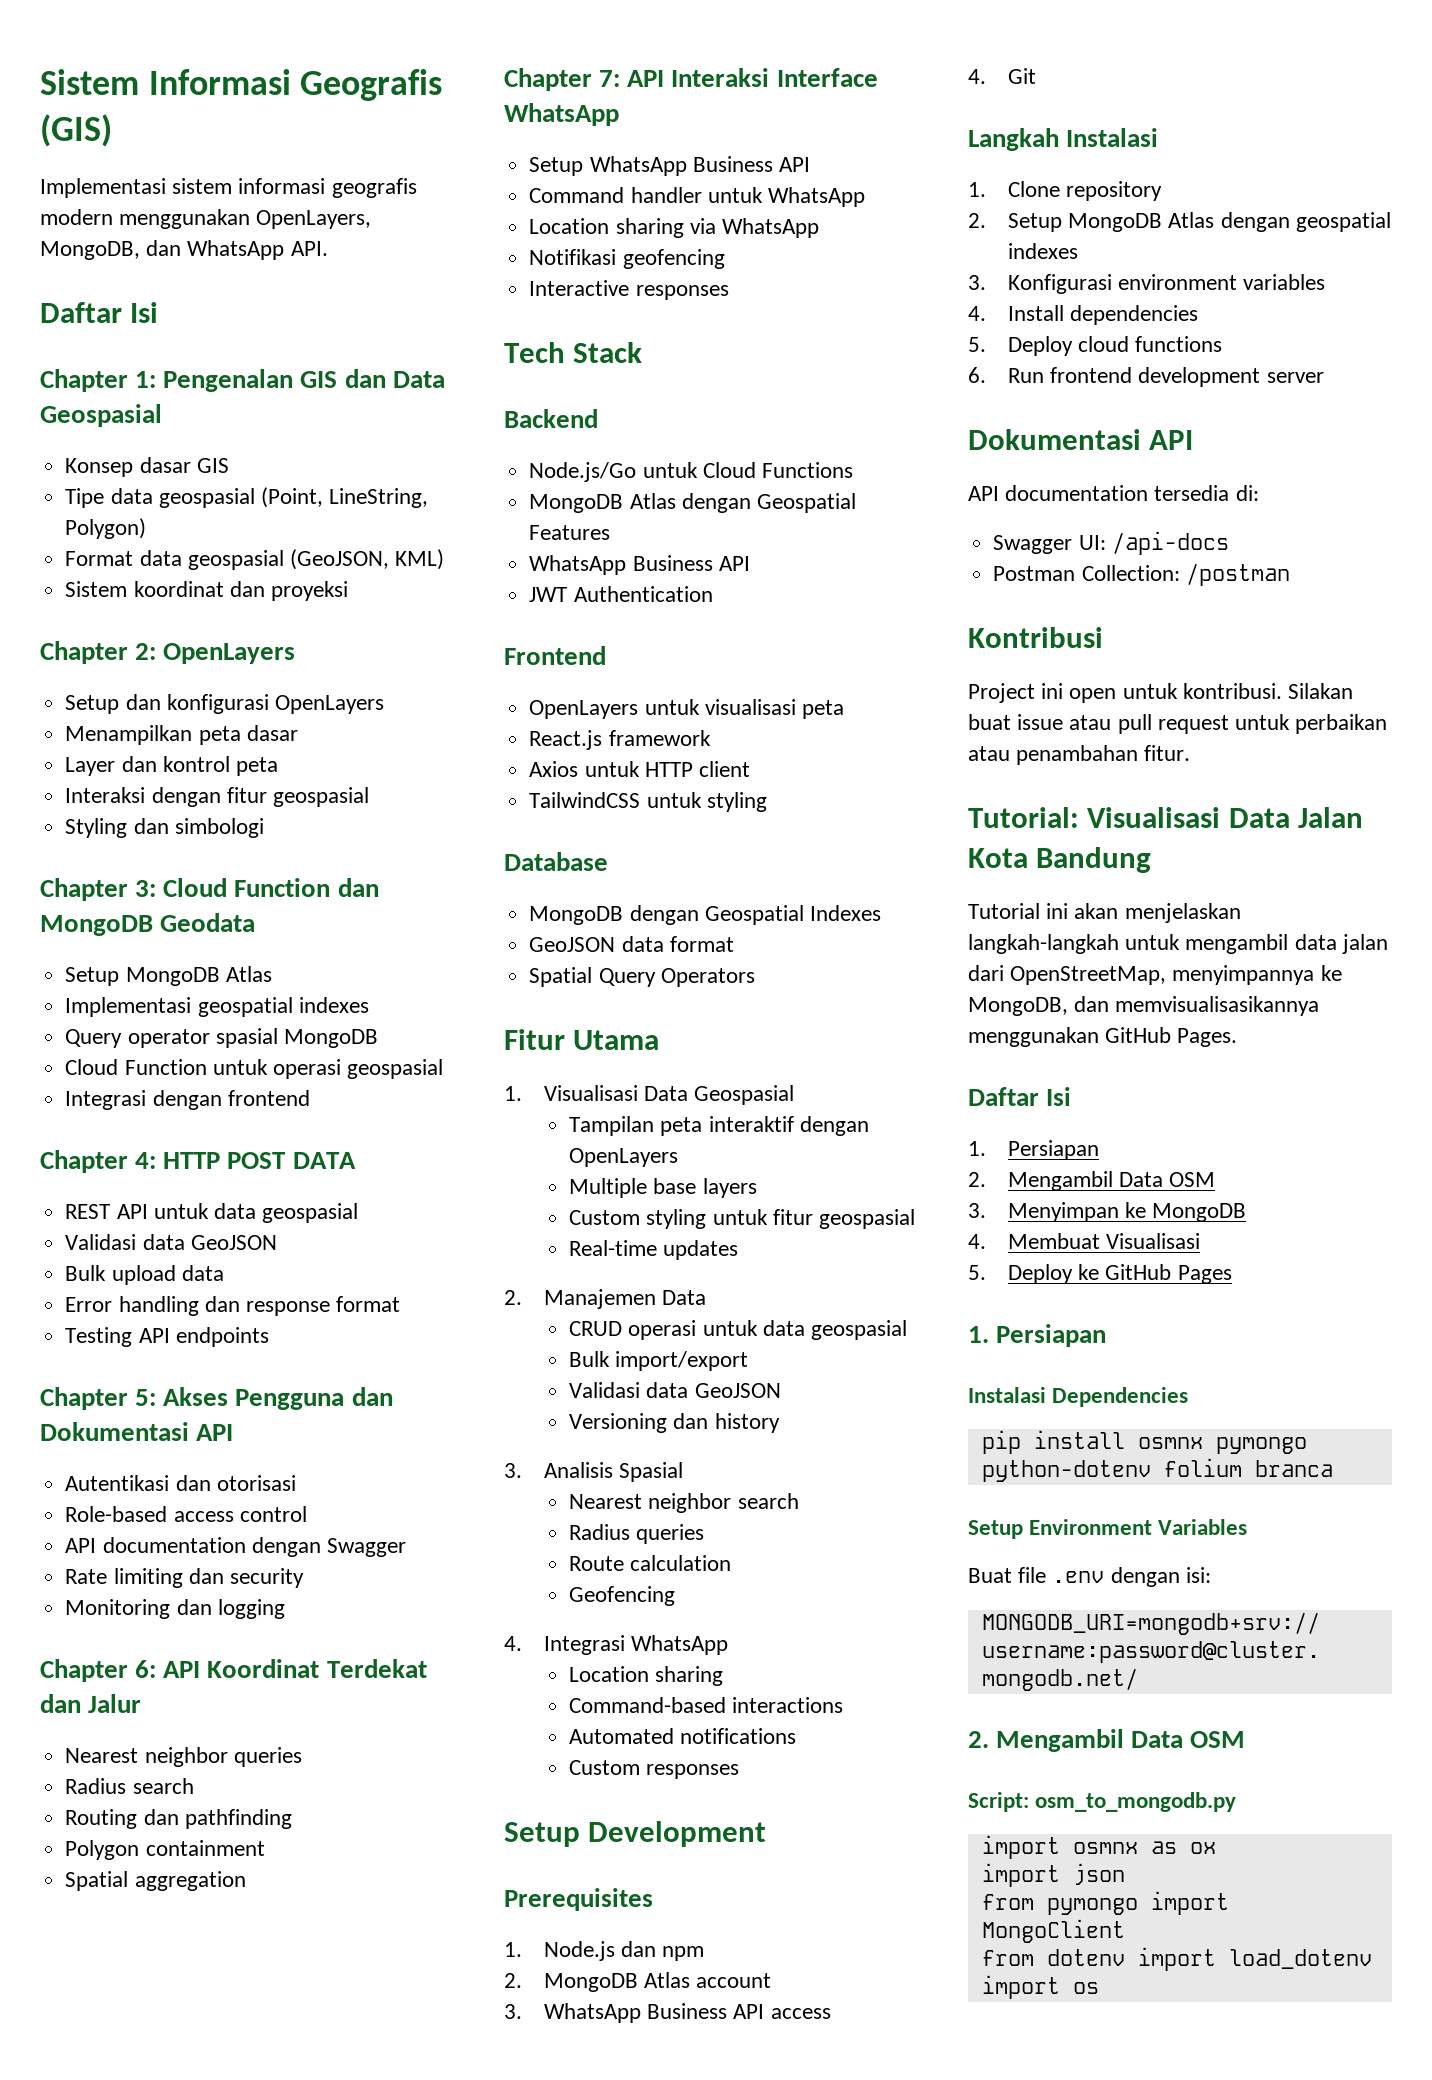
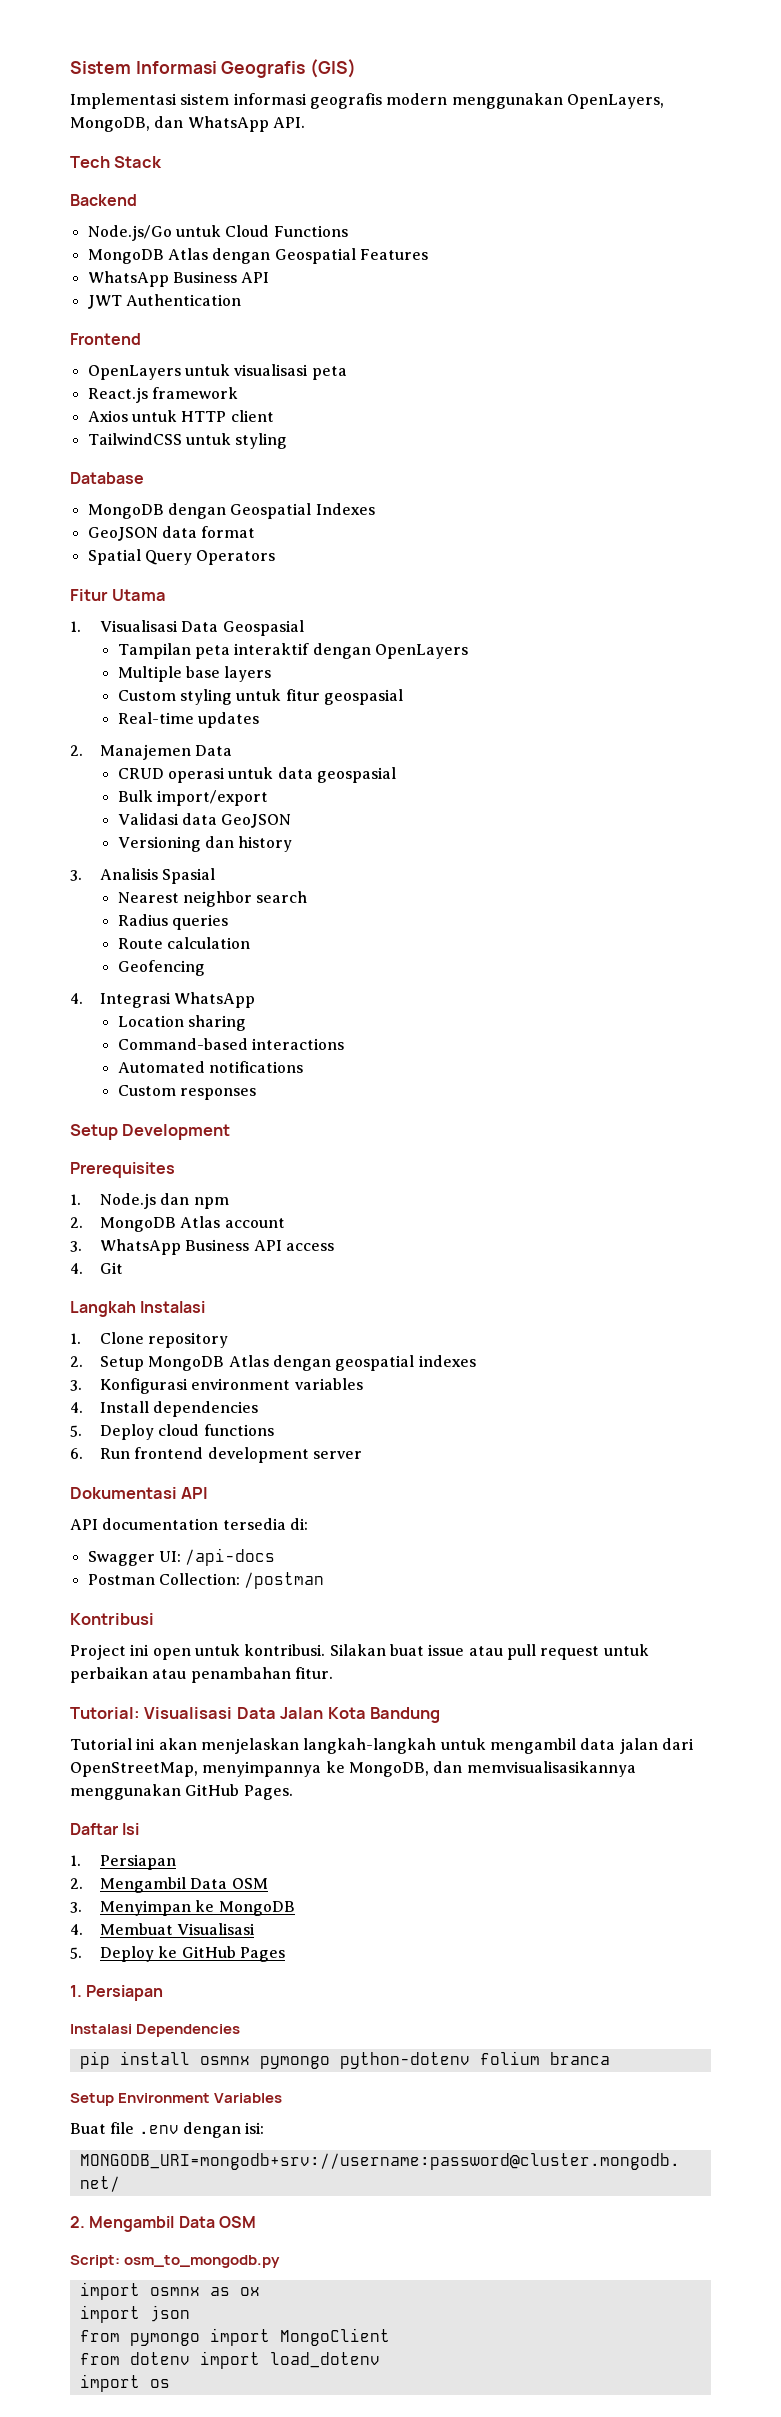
[40,302,159,323] [40,369,445,392] [40,404,162,427] [65,457,229,477] [65,487,429,508] [65,518,147,539] [65,549,445,570] [65,581,348,601] [40,641,296,664] [65,694,384,714] [65,725,298,745] [65,756,278,776] [65,787,369,807] [65,818,264,838] [40,878,379,901] [40,913,256,936] [65,966,272,986] [65,997,369,1017] [65,1028,378,1048] [65,1059,444,1079] [65,1090,310,1110] [40,1150,356,1173] [65,1203,359,1223] [65,1234,277,1250] [65,1265,224,1285] [65,1296,401,1316] [65,1327,269,1347] [40,1387,393,1410] [40,1422,234,1441] [65,1475,296,1491] [65,1506,307,1522] [65,1537,406,1557] [65,1568,304,1588] [65,1599,285,1619] [40,1659,427,1682] [40,1694,142,1713] [65,1747,302,1767] [65,1778,194,1794] [65,1809,292,1829] [65,1840,265,1860] [65,1871,246,1891] [504,68,878,91] [504,103,619,126] [529,156,810,176] [529,187,865,207] [529,218,819,238] [529,249,725,269] [529,280,729,300] // Daftar Isi // Chapter 1: Pengenalan GIS dan Data Geospasial // Konsep dasar GIS // Tipe data geospasial (Point, LineString, Polygon) // Format data geospasial (GeoJSON, KML) // Sistem koordinat dan proyeksi // Chapter 2: OpenLayers // Setup dan konfigurasi OpenLayers // Menampilkan peta dasar // Layer dan kontrol peta // Interaksi dengan fitur geospasial // Styling dan simbologi // Chapter 3: Cloud Function dan MongoDB Geodata // Setup MongoDB Atlas // Implementasi geospatial indexes // Query operator spasial MongoDB // Cloud Function untuk operasi geospasial // Integrasi dengan frontend // Chapter 4: HTTP POST DATA // REST API untuk data geospasial // Validasi data GeoJSON // Bulk upload data // Error handling dan response format // Testing API endpoints // Chapter 5: Akses Pengguna dan Dokumentasi API // Autentikasi dan otorisasi // Role-based access control // API documentation dengan Swagger // Rate limiting dan security // Monitoring dan logging // Chapter 6: API Koordinat Terdekat dan Jalur // Nearest neighbor queries // Radius search // Routing dan pathfinding // Polygon containment // Spatial aggregation // Chapter 7: API Interaksi Interface WhatsApp // Setup WhatsApp Business API // Command handler untuk WhatsApp // Location sharing via WhatsApp // Notifikasi geofencing // Interactive responses -> (305, 122) none

